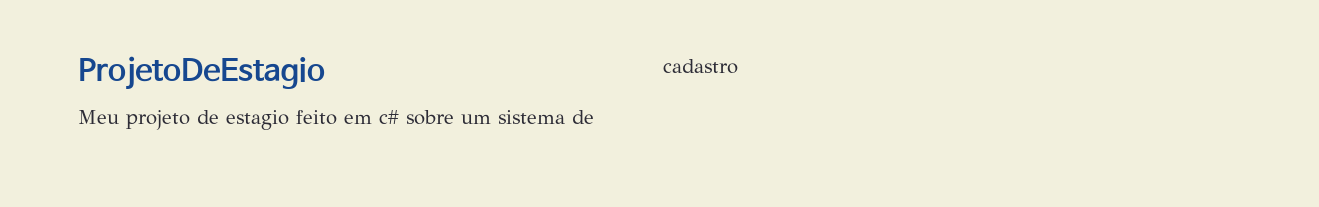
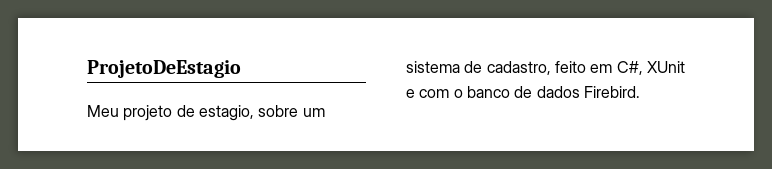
[226,110,594,130] [663,59,738,74] estagio feito em c# sobre um sistema de cadastro -> [198,105,325,121] [406,61,685,75] [406,86,640,98] estagio, sobre um sistema de cadastro, feito em C#, XUnit e com o banco de dados Firebird.

